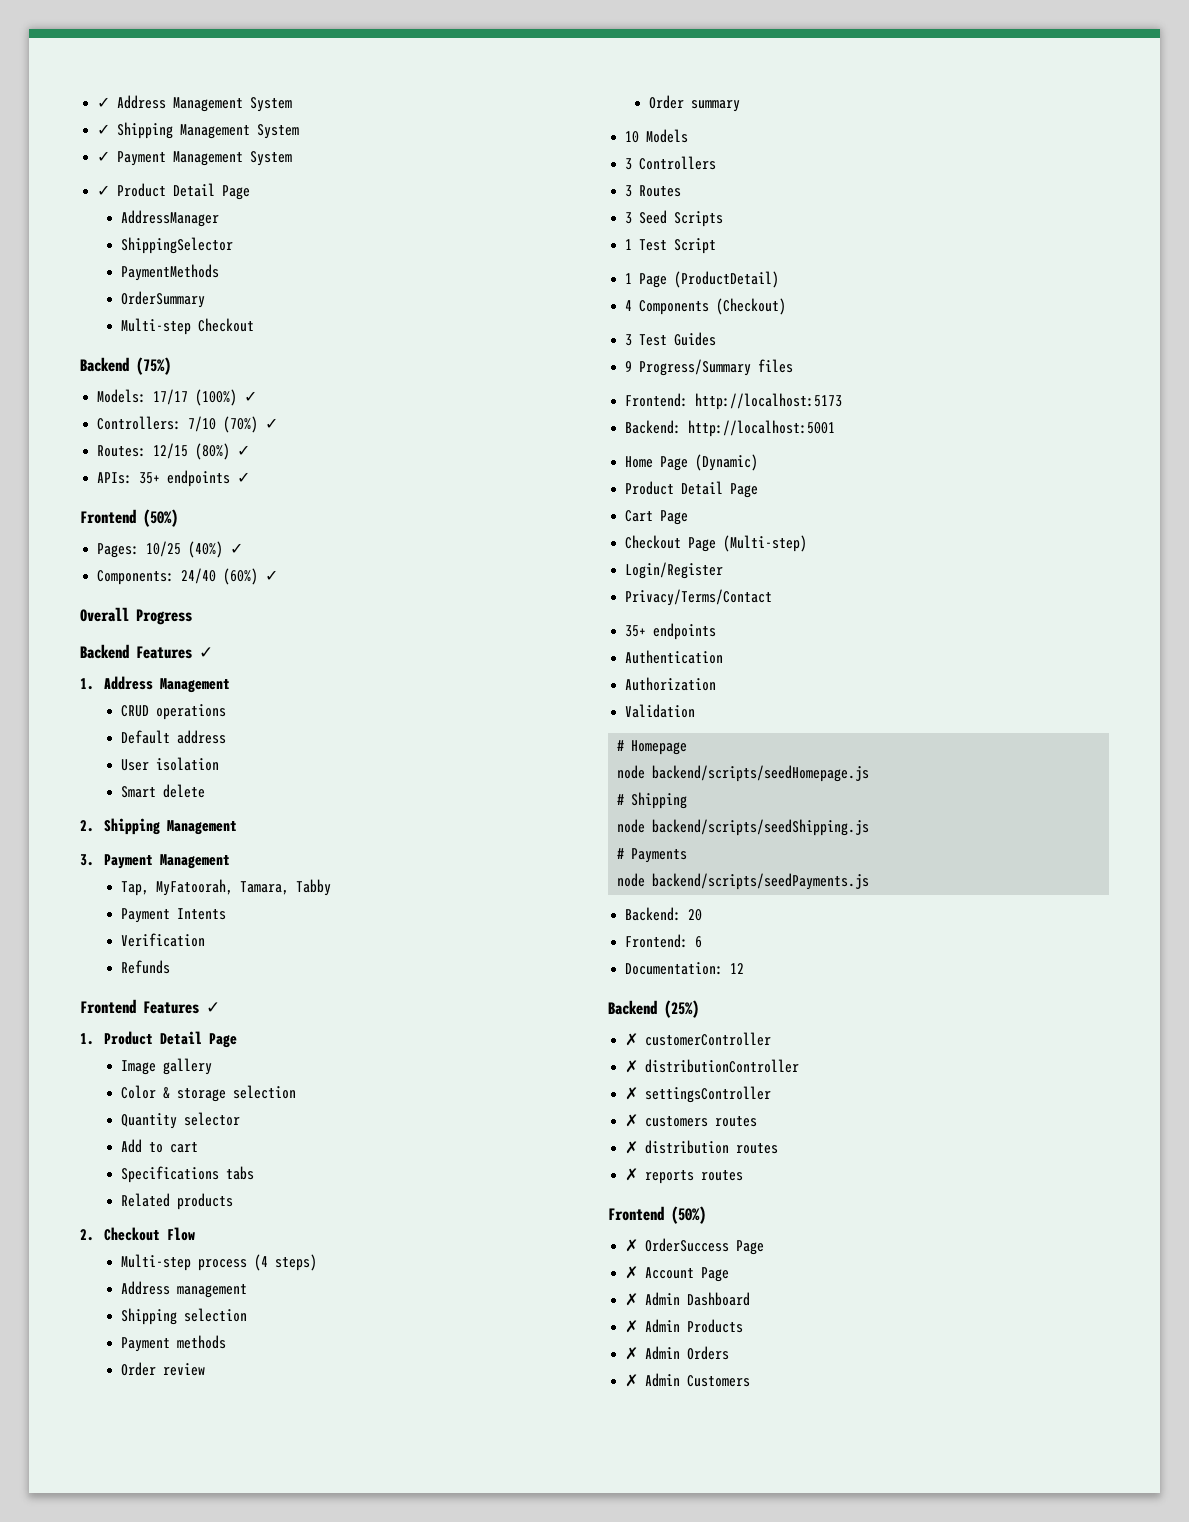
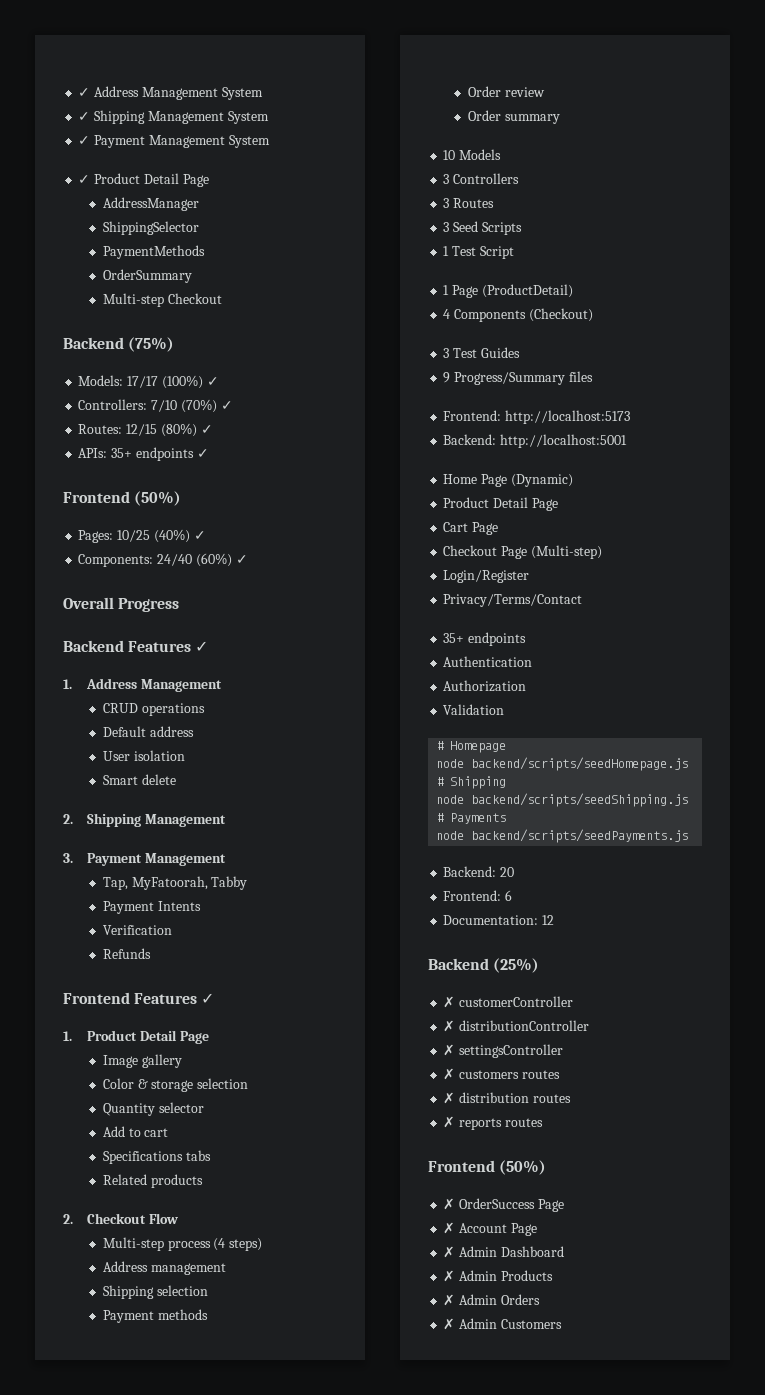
[239,881,289,895] Tamara, -> (208, 883) none

